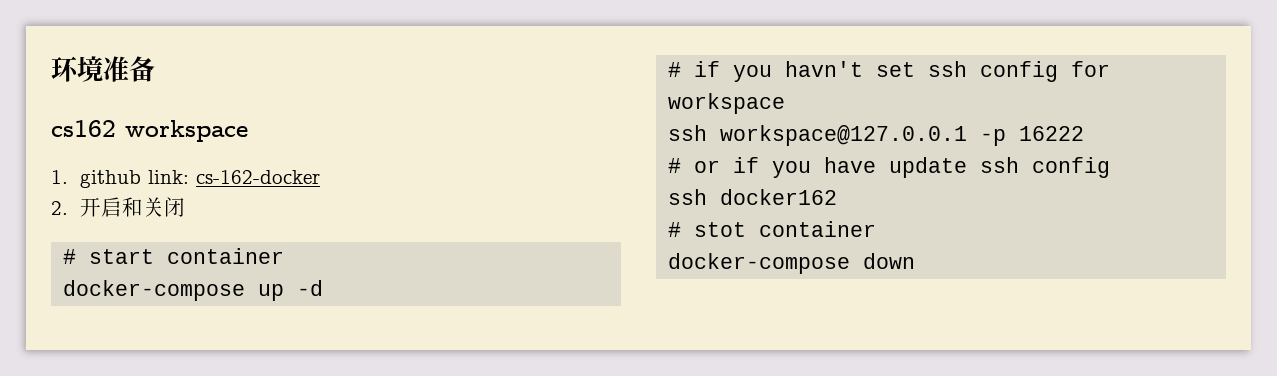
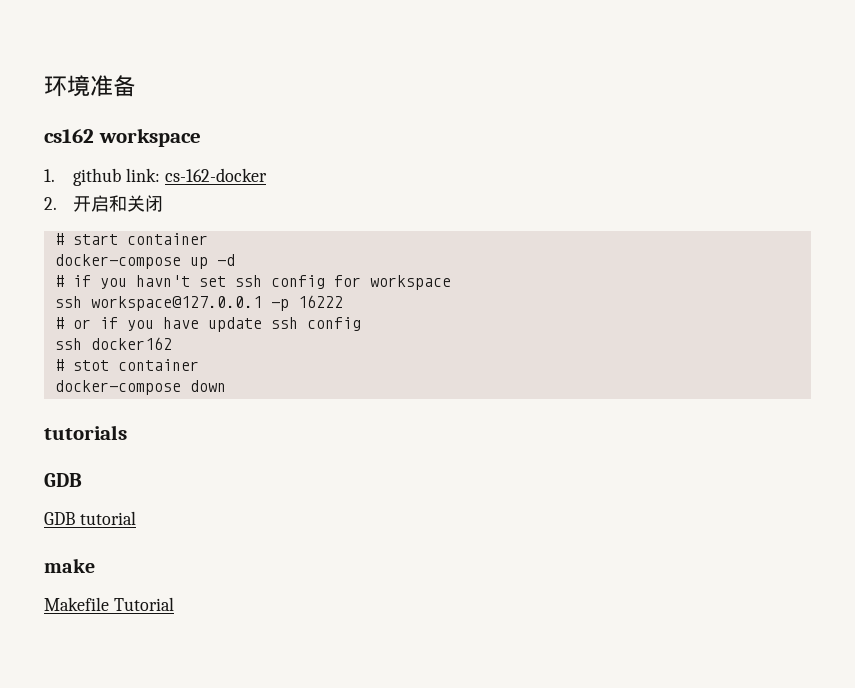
(916, 261) none -> [44,425,127,440] [44,473,82,487] [44,511,136,525] [44,558,95,573] [44,597,174,611] // tutorials // GDB // GDB tutorial // make // Makefile Tutorial

